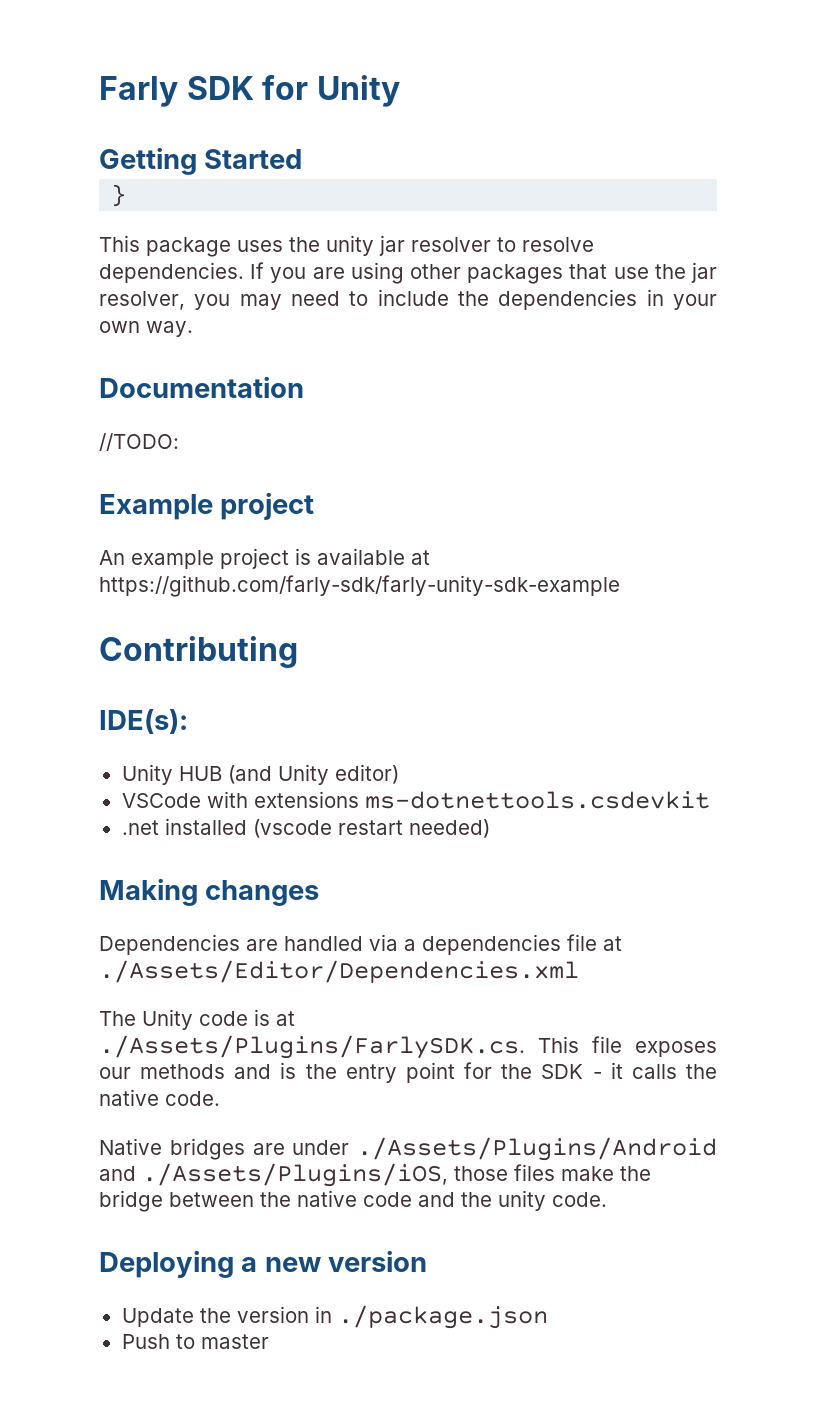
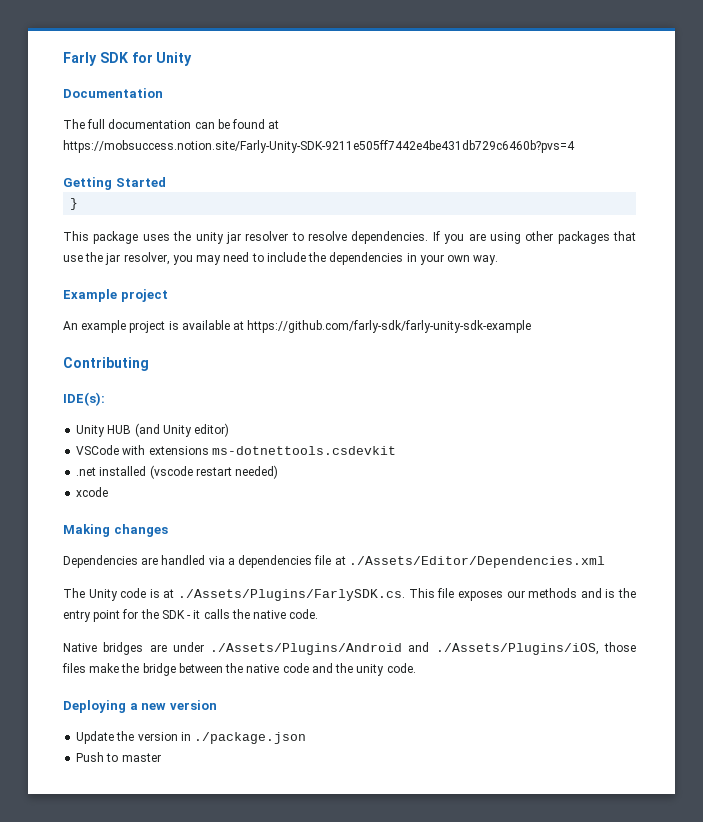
(400, 91) none -> [63,88,163,98] [63,119,280,129] [63,140,575,153] // Documentation // The full documentation can be found at https://mobsuccess.notion.site/Farly-Unity-SDK-9211e505ff7442e4be431db729c6460b?pvs=4
[99,376,304,398] [99,433,179,451] // Documentation // //TODO: -> (499, 260) none
(490, 828) none -> [76,487,109,497] // xcode

